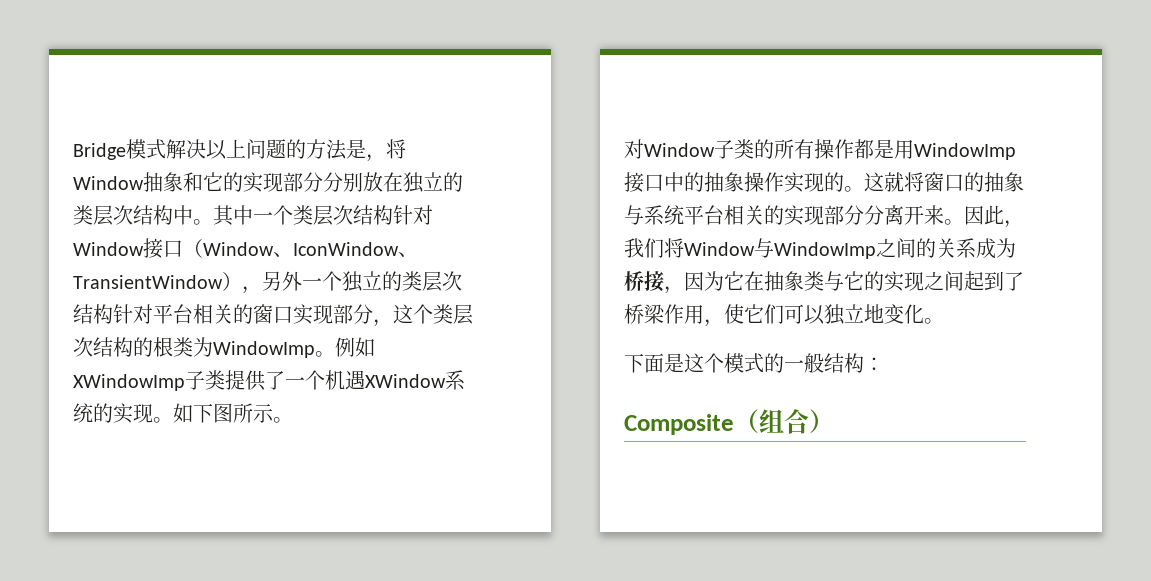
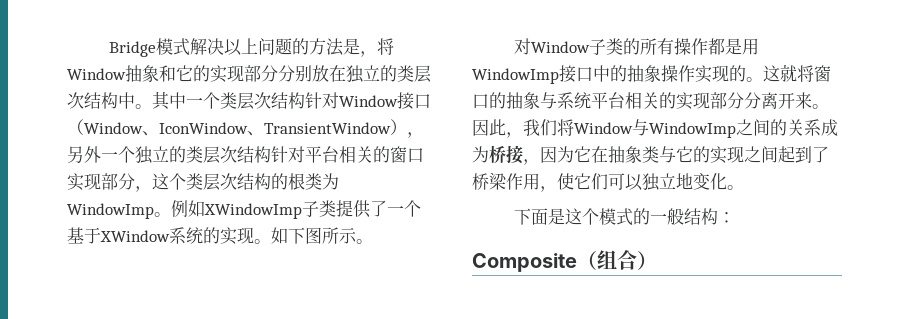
[325,370,365,390] 机遇 -> [67,227,101,244] 基于

